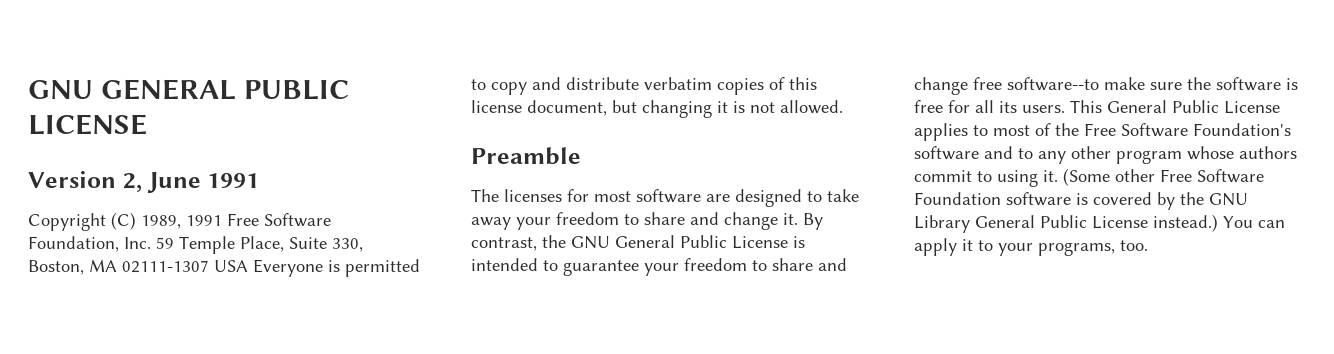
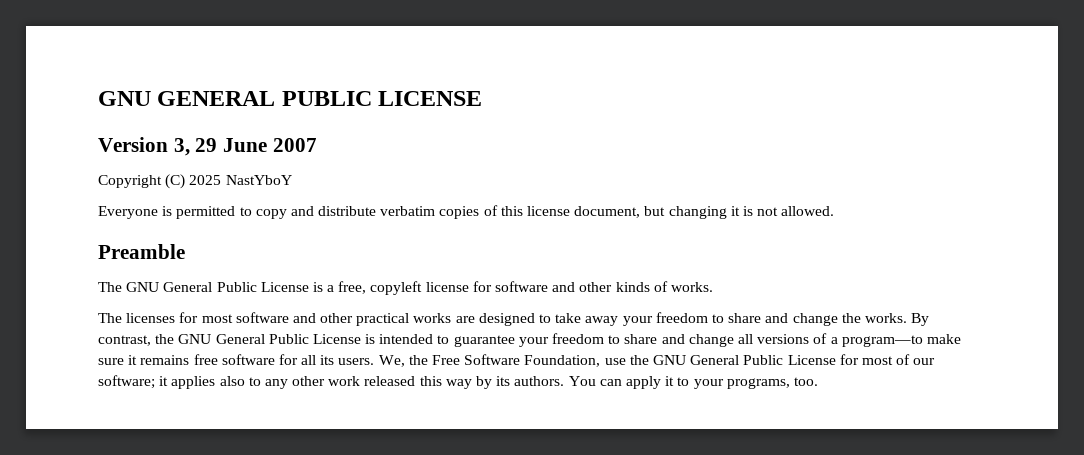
[122,172,260,193] [28,212,331,231] [28,236,363,254] [28,259,248,275] 2, June 1991 // Copyright (C) 1989, 1991 Free Software Foundation, Inc. 59 Temple Place, Suite 330, Boston, MA 02111-1307 USA -> [173,138,317,156] [98,174,292,189] 3, 29 June 2007 // Copyright (C) 2025 NastYboY //
(581, 156) none -> [98,281,713,295] // The GNU General Public License is a free, copyleft license for software and other kinds of works.
(701, 196) none -> [292,313,452,326] and other practical works
[783,213,798,225] it. -> [841,313,907,323] the works.
[973,77,1298,91] [914,100,1280,114] [914,123,1291,141] [914,146,1297,164] [914,168,1264,187] [914,192,1248,210] [914,214,1218,233] free software--to make sure the software is free for all its users. This General Public License applies to most of the Free Software Foundation's software and to any other program whose authors commit to using it. (Some other Free Software Foundation software is covered by the GNU Library General Public License instead.) -> [737,333,961,347] [98,354,936,367] [98,375,565,389] all versions of a program—to make sure it remains free software for all its users. We, the Free Software Foundation, use the GNU General Public License for most of our software; it applies also to any other work released this way by its authors.

